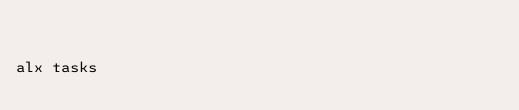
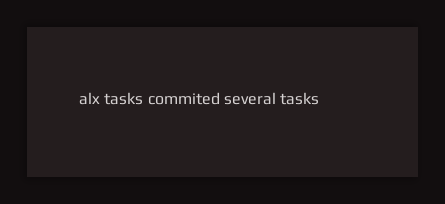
(97, 67) none -> [147,92,320,105] commited several tasks

